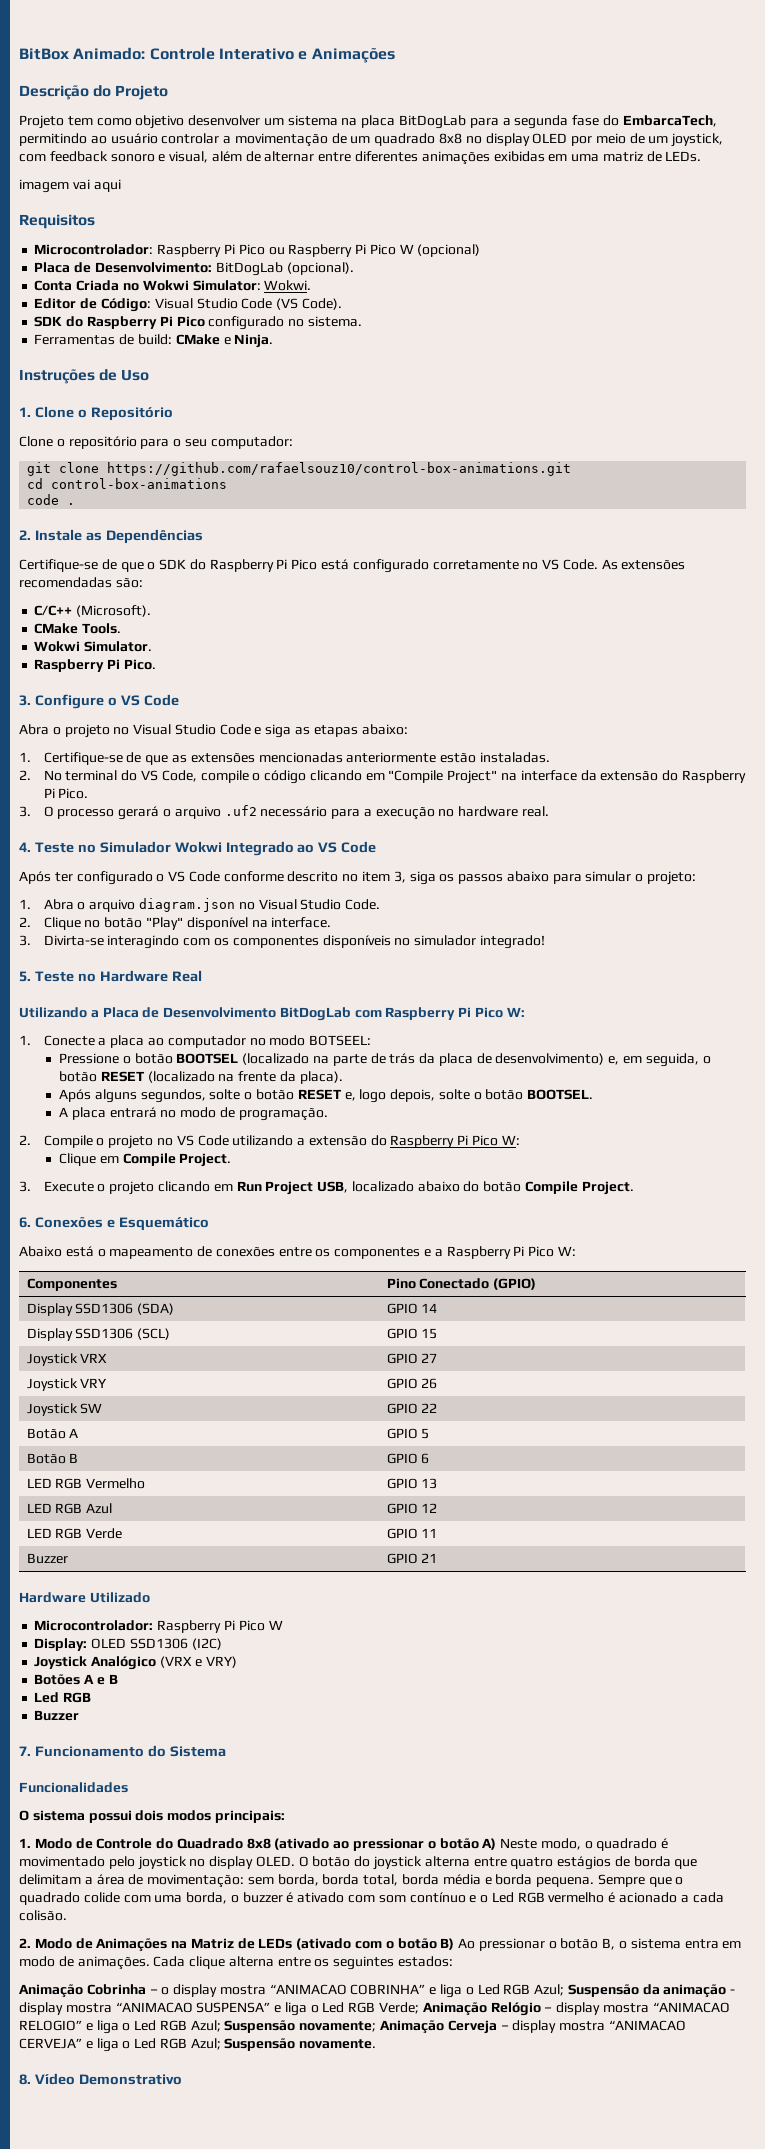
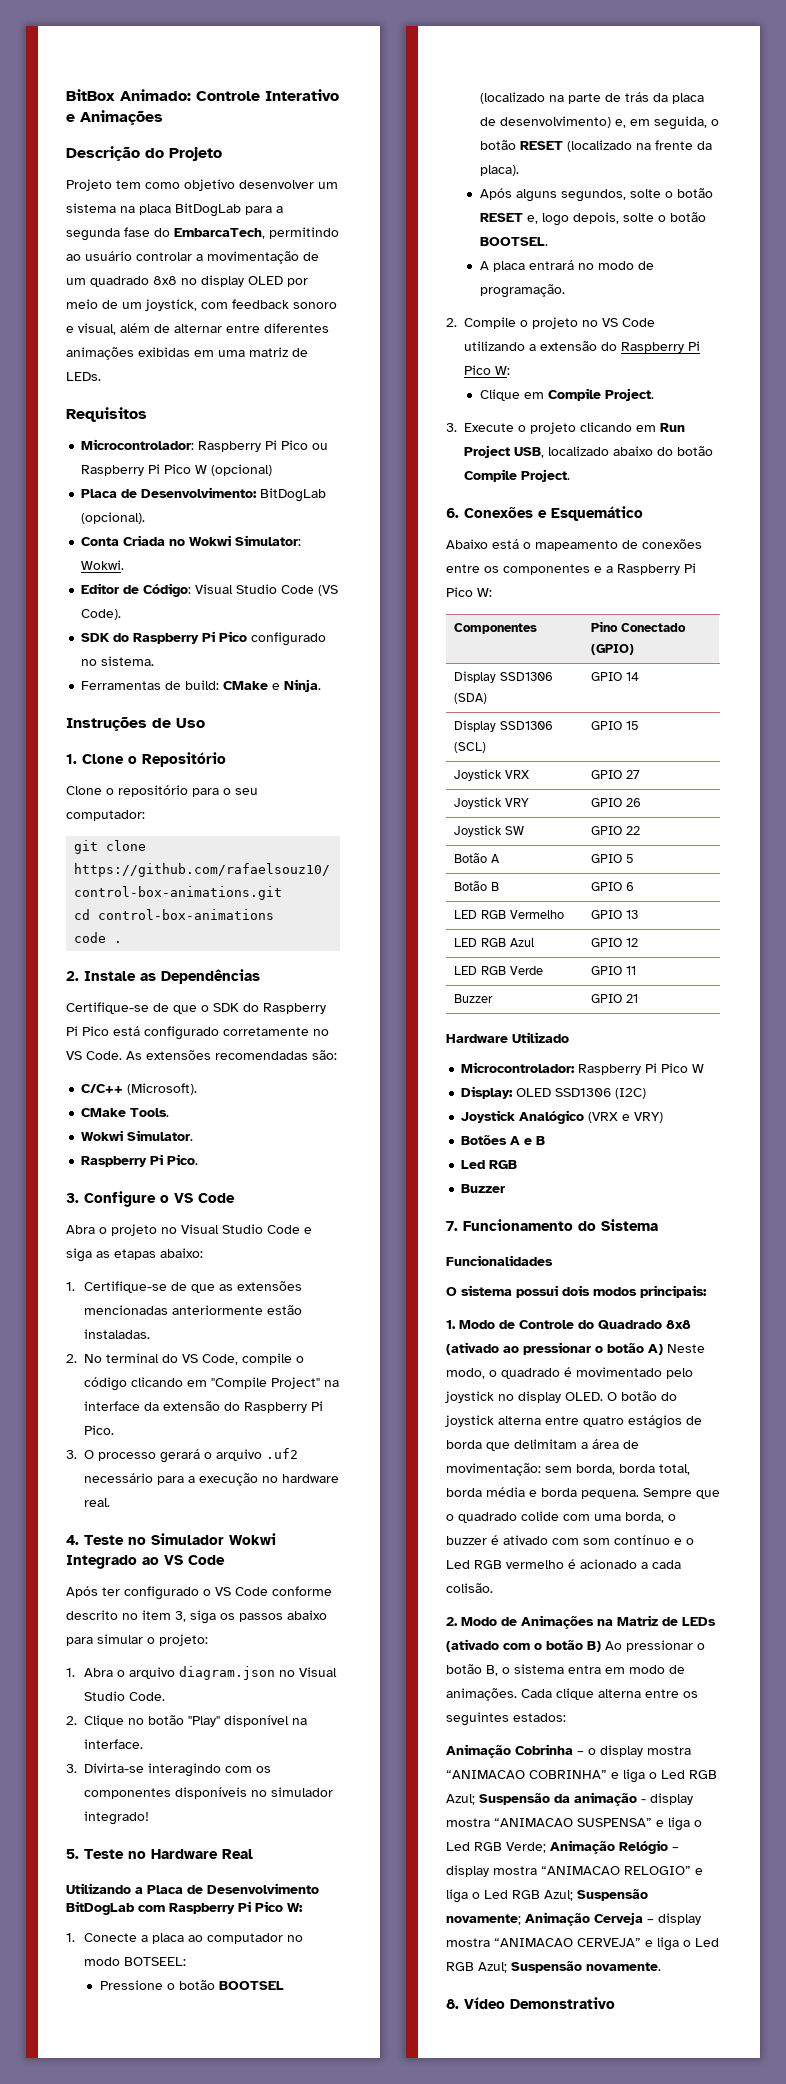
[19,179,121,193] // imagem vai aqui -> (101, 376) none

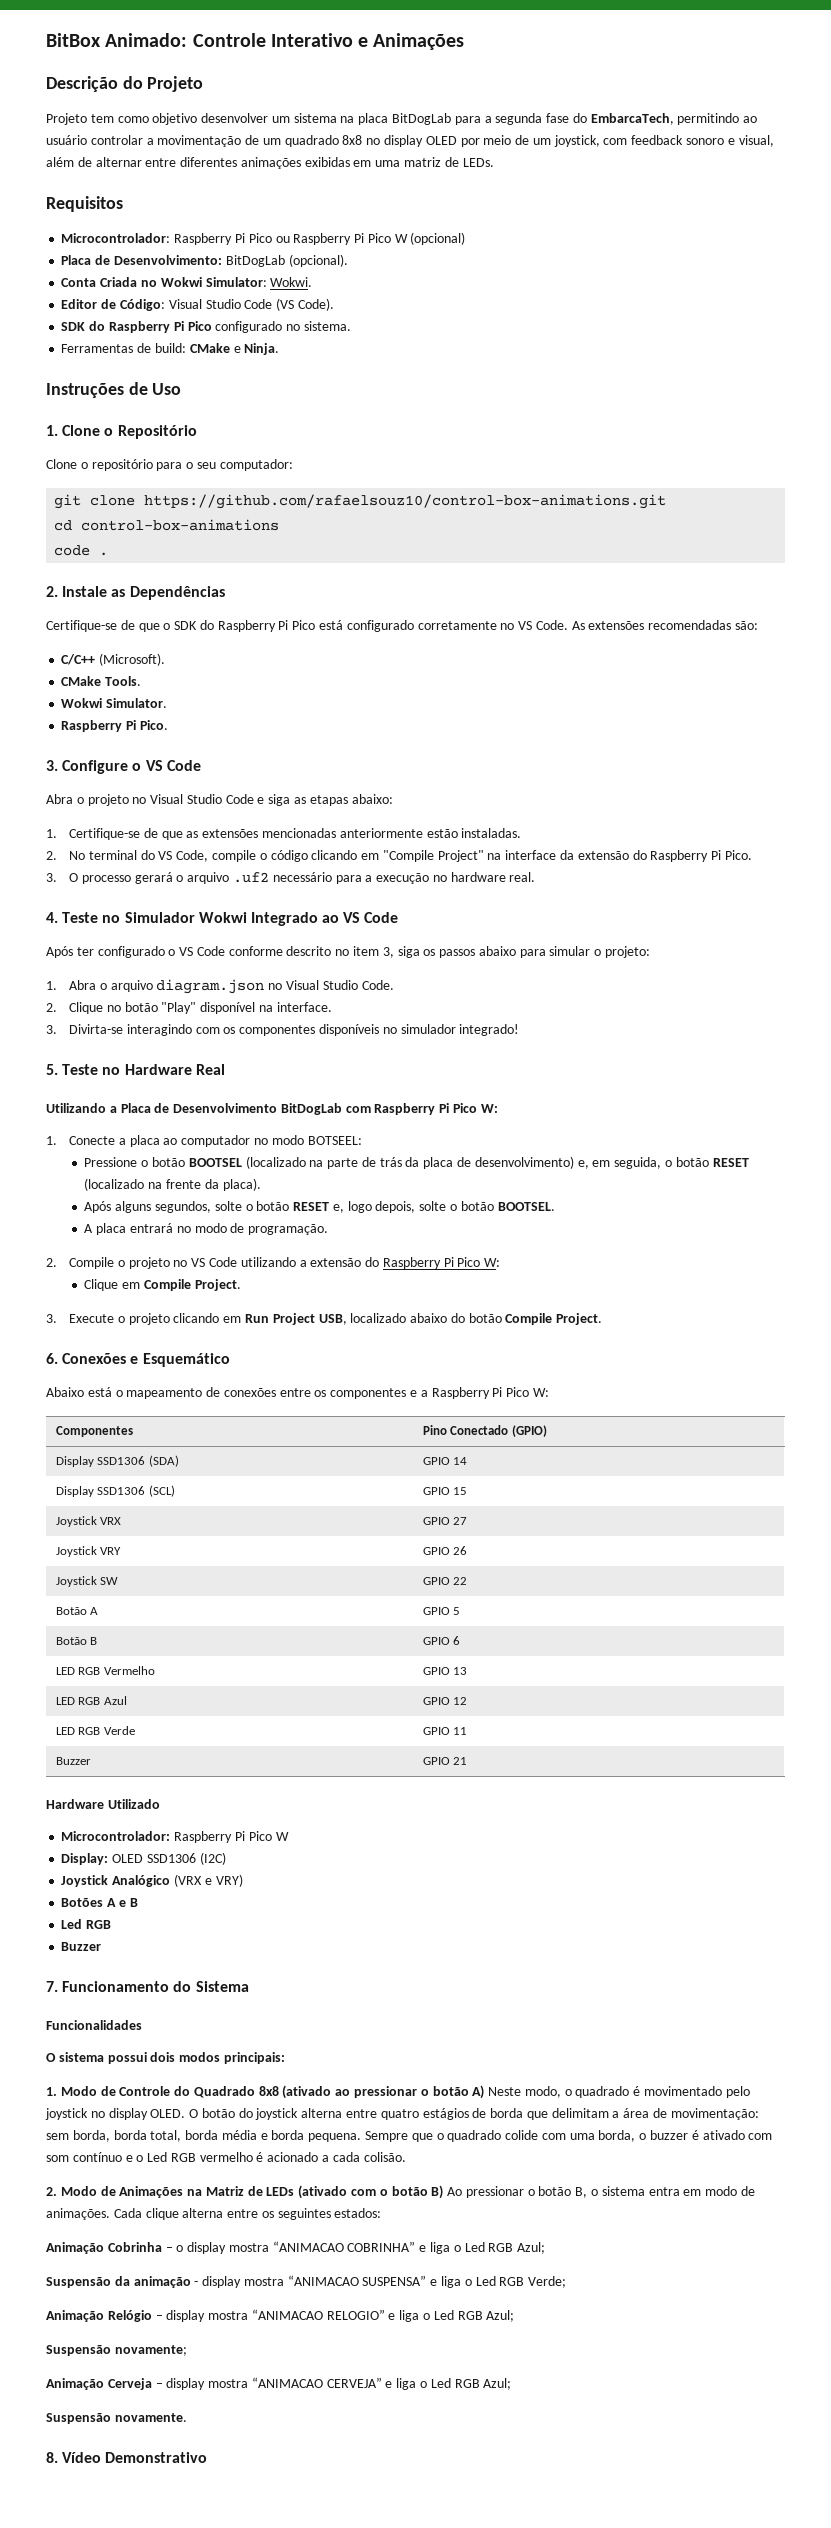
(475, 1799) none -> (546, 2248) //
(546, 1847) none -> (567, 2282) //
(573, 1895) none -> (515, 2316) //
(521, 1919) none -> (187, 2350) //
(507, 1967) none -> (512, 2384) //

